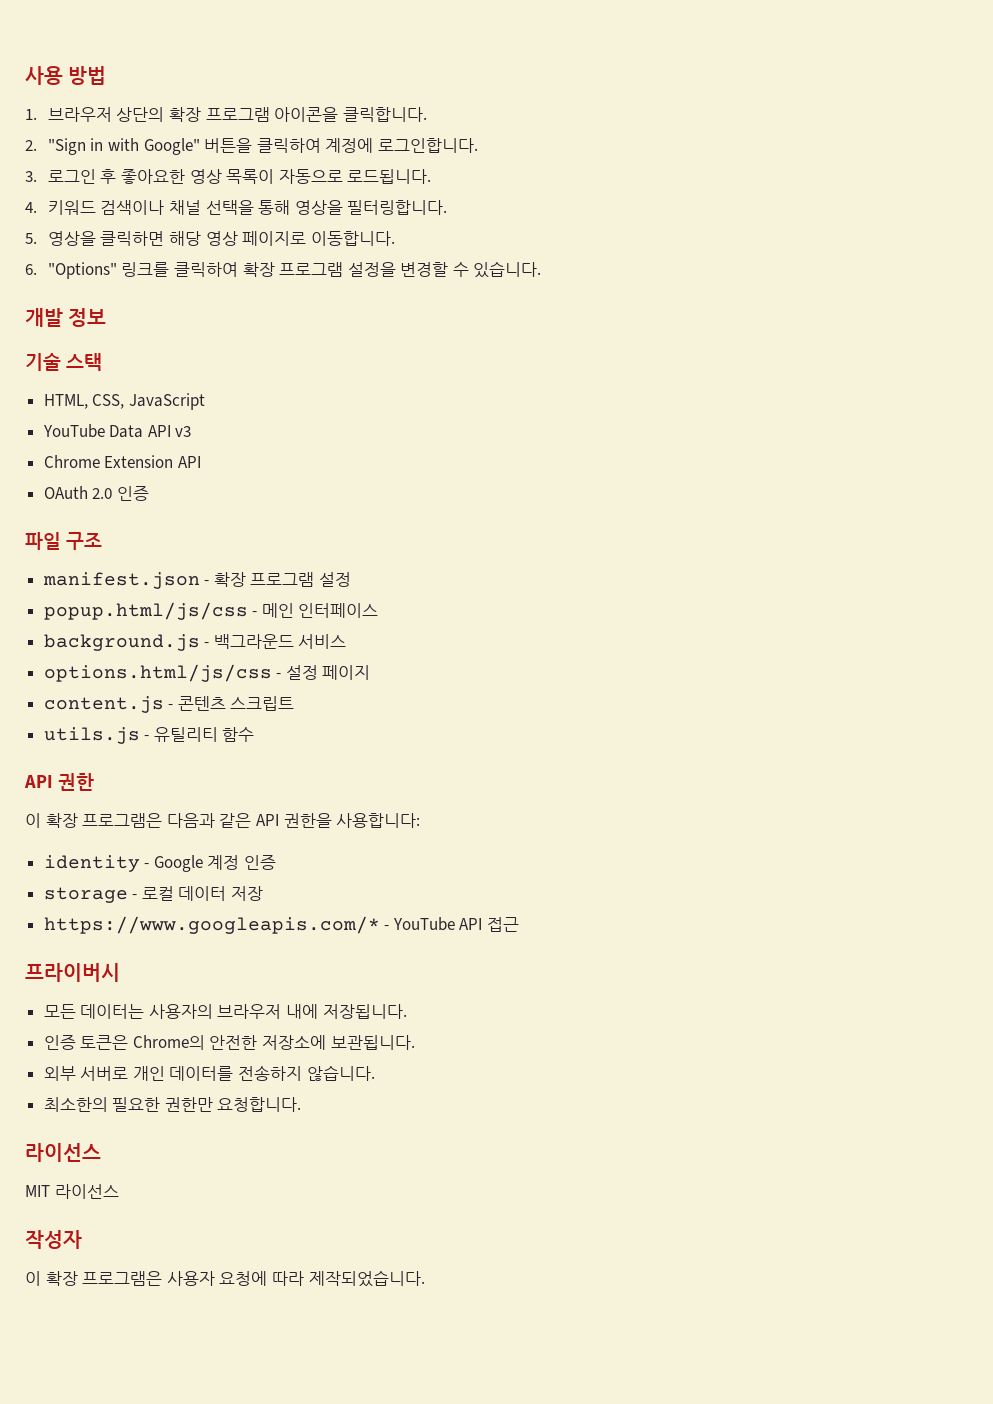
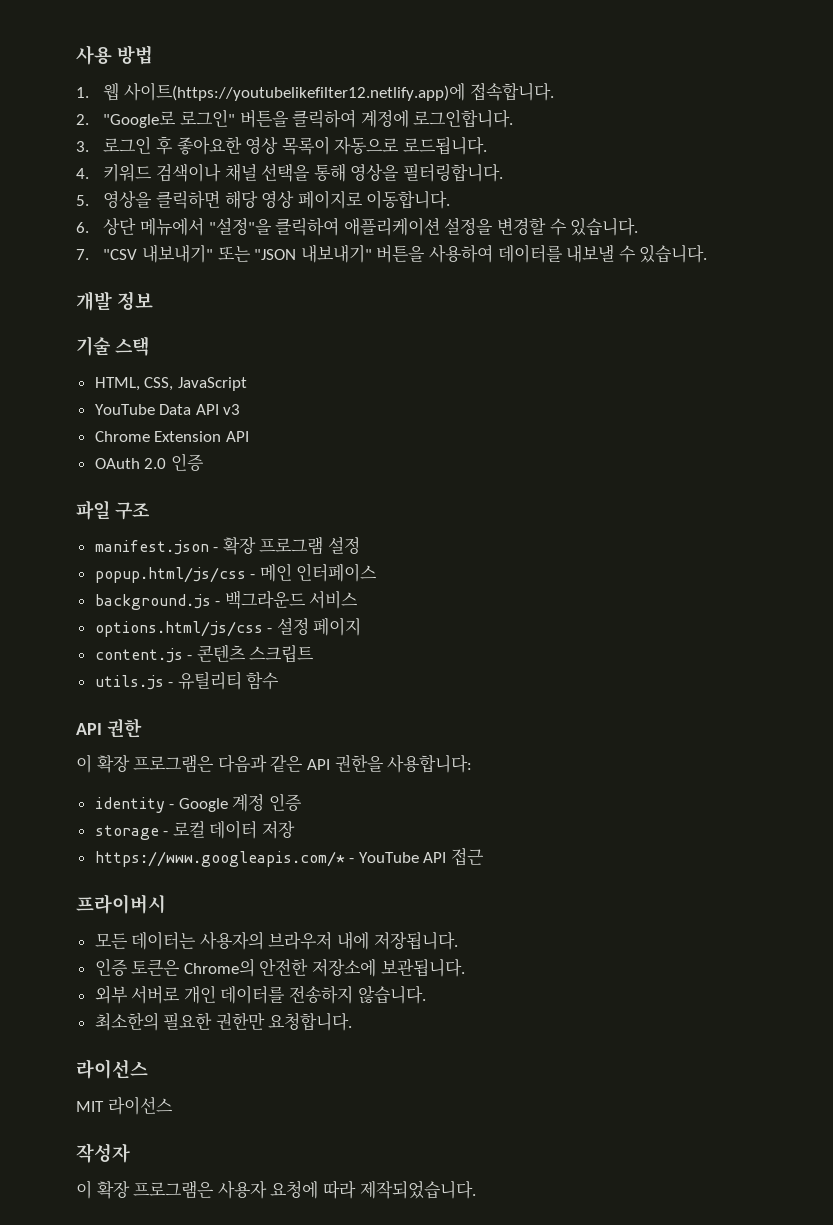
[47,107,427,122] [25,138,200,155] 브라우저 상단의 확장 프로그램 아이콘을 클릭합니다. // 2. "Sign in with Google" -> [103,82,554,101] [76,109,236,128] 웹 사이트(https://youtubelikefilter12.netlify.app)에 접속합니다. // 2. "Google로 로그인"
[47,262,344,279] "Options" 링크를 클릭하여 확장 프로그램 -> [103,217,440,236] 상단 메뉴에서 "설정"을 클릭하여 애플리케이션
(542, 269) none -> [76,244,708,263] // 7. "CSV 내보내기" 또는 "JSON 내보내기" 버튼을 사용하여 데이터를 내보낼 수 있습니다.

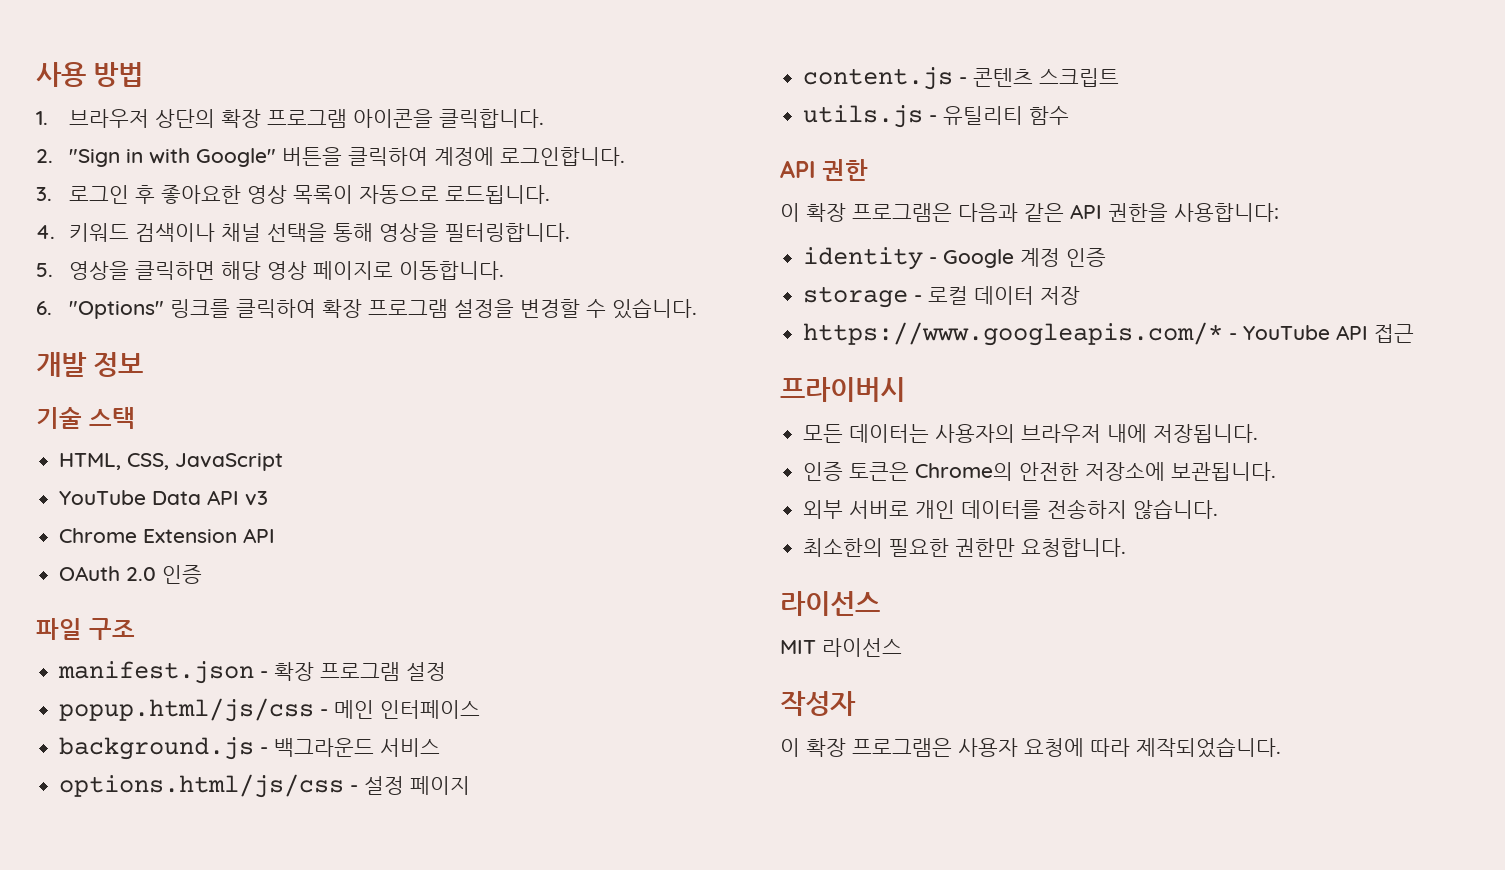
[103,82,554,101] [76,109,236,128] 웹 사이트(https://youtubelikefilter12.netlify.app)에 접속합니다. // 2. "Google로 로그인" -> [69,109,545,128] [36,148,277,167] 브라우저 상단의 확장 프로그램 아이콘을 클릭합니다. // 2. "Sign in with Google"
[103,217,440,236] 상단 메뉴에서 "설정"을 클릭하여 애플리케이션 -> [69,299,449,319] "Options" 링크를 클릭하여 확장 프로그램
[76,244,708,263] // 7. "CSV 내보내기" 또는 "JSON 내보내기" 버튼을 사용하여 데이터를 내보낼 수 있습니다. -> (698, 308) none

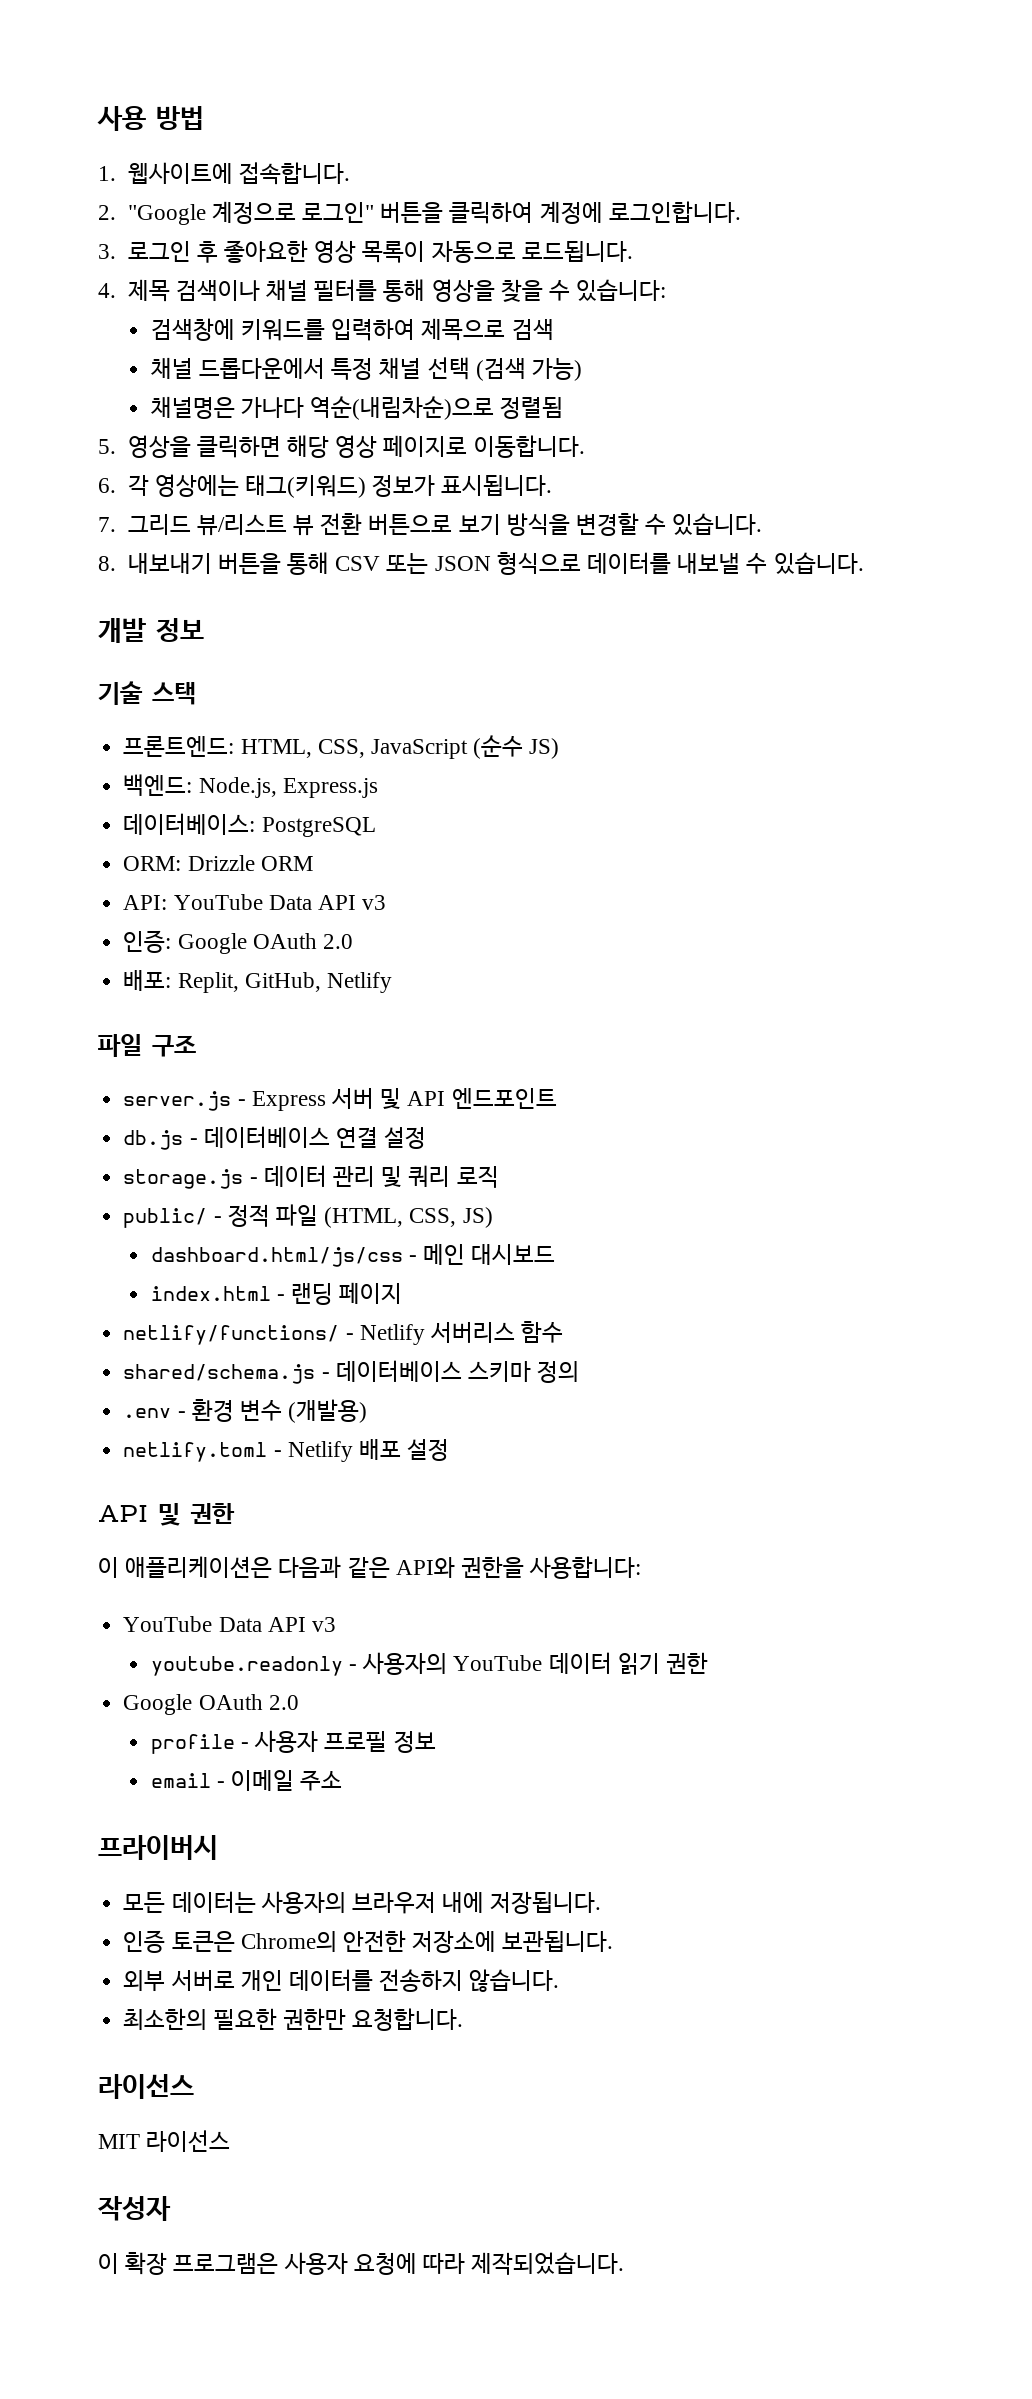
[69,109,545,128] [36,148,277,167] 브라우저 상단의 확장 프로그램 아이콘을 클릭합니다. // 2. "Sign in with Google" -> [127,162,350,185] [98,201,374,225] 웹사이트에 접속합니다. // 2. "Google 계정으로 로그인"
[69,223,130,242] 키워드 -> [127,279,170,302] 제목
[267,223,328,242] 선택을 -> [314,279,378,301] 필터를
[445,223,571,242] 필터링합니다. -> [500,279,667,302] [150,318,554,341] [150,357,583,381] [150,396,564,420] 찾을 수 있습니다: // 검색창에 키워드를 입력하여 제목으로 검색 // 채널 드롭다운에서 특정 채널 선택 (검색 가능) // 채널명은 가나다 역순(내림차순)으로 정렬됨
[69,299,581,319] "Options" 링크를 클릭하여 확장 프로그램 설정을 변경할 -> [127,474,553,498] [98,513,763,536] [98,552,741,575] 각 영상에는 태그(키워드) 정보가 표시됩니다. // 7. 그리드 뷰/리스트 뷰 전환 버튼으로 보기 방식을 변경할 수 있습니다. // 8. 내보내기 버튼을 통해 CSV 또는 JSON 형식으로 데이터를 내보낼
(135, 418) none -> [123,736,235,757] 프론트엔드:
[59,490,269,506] [59,528,276,543] [59,565,203,584] [36,618,135,640] [58,661,447,684] [59,698,481,722] [59,737,441,760] [59,774,471,798] [803,67,1120,90] [803,105,1070,128] [780,159,868,181] [780,203,1279,222] [803,247,1107,270] [803,286,1081,308] [803,322,1415,346] // YouTube Data API v3 // Chrome Extension API // OAuth 2.0 인증 // 파일 구조 // manifest.json - 확장 프로그램 설정 // popup.html/js/css - 메인 인터페이스 // background.js - 백그라운드 서비스 // options.html/js/css - 설정 페이지 // content.js - 콘텐츠 스크립트 // utils.js - 유틸리티 함수 // API 권한 // 이 확장 프로그램은 다음과 같은 API 권한을 사용합니다: // identity - Google 계정 인증 // storage - 로컬 데이터 저장 // https://www.googleapis.com/* - YouTube API 접근 -> [473,735,560,759] [123,774,378,798] [123,813,376,837] [123,855,313,871] [123,894,387,910] [123,930,353,954] [123,970,392,993] [98,1034,196,1057] [123,1088,557,1111] [123,1126,427,1150] [123,1165,499,1189] [123,1204,493,1228] [150,1244,556,1267] [150,1282,403,1305] [123,1321,564,1345] [123,1360,580,1384] [123,1399,368,1423] [123,1439,450,1462] [98,1503,235,1526] [98,1556,642,1579] [123,1616,336,1632] [150,1652,709,1676] [123,1694,299,1715] [150,1730,436,1754] [150,1770,343,1791] (순수 JS) // 백엔드: Node.js, Express.js // 데이터베이스: PostgreSQL // ORM: Drizzle ORM // API: YouTube Data API v3 // 인증: Google OAuth 2.0 // 배포: Replit, GitHub, Netlify // 파일 구조 // server.js - Express 서버 및 API 엔드포인트 // db.js - 데이터베이스 연결 설정 // storage.js - 데이터 관리 및 쿼리 로직 // public/ - 정적 파일 (HTML, CSS, JS) // dashboard.html/js/css - 메인 대시보드 // index.html - 랜딩 페이지 // netlify/functions/ - Netlify 서버리스 함수 // shared/schema.js - 데이터베이스 스키마 정의 // .env - 환경 변수 (개발용) // netlify.toml - Netlify 배포 설정 // API 및 권한 // 이 애플리케이션은 다음과 같은 API와 권한을 사용합니다: // YouTube Data API v3 // youtube.readonly - 사용자의 YouTube 데이터 읽기 권한 // Google OAuth 2.0 // profile - 사용자 프로필 정보 // email - 이메일 주소

